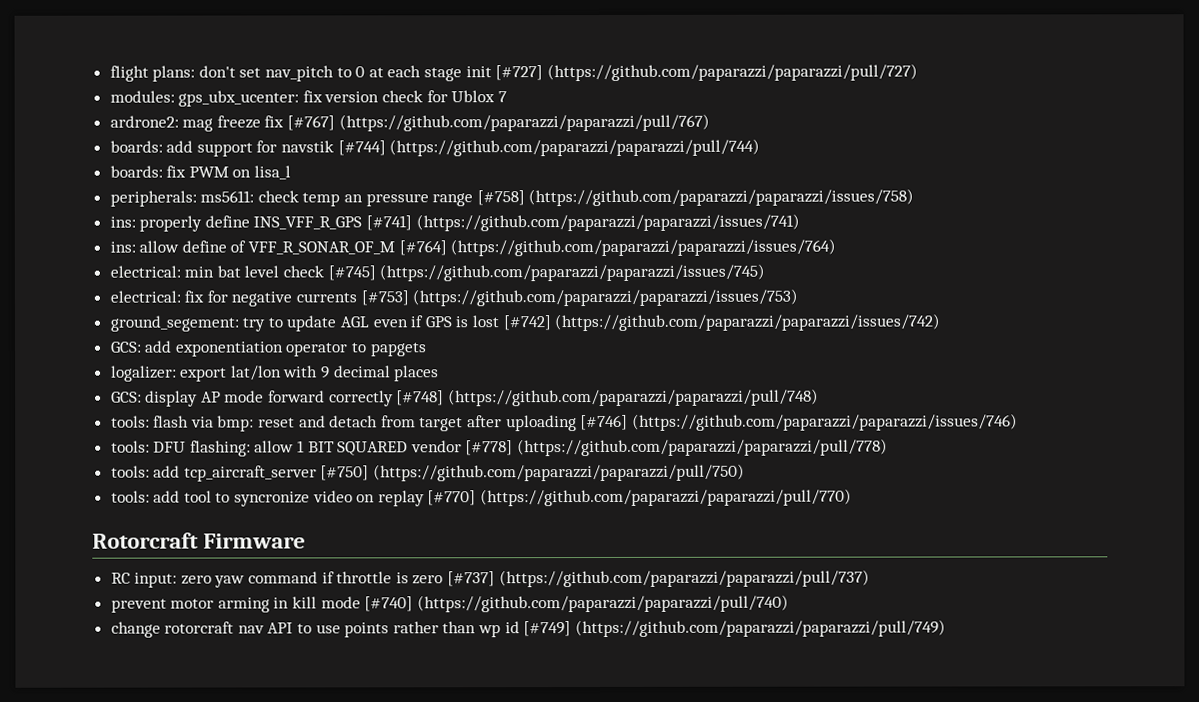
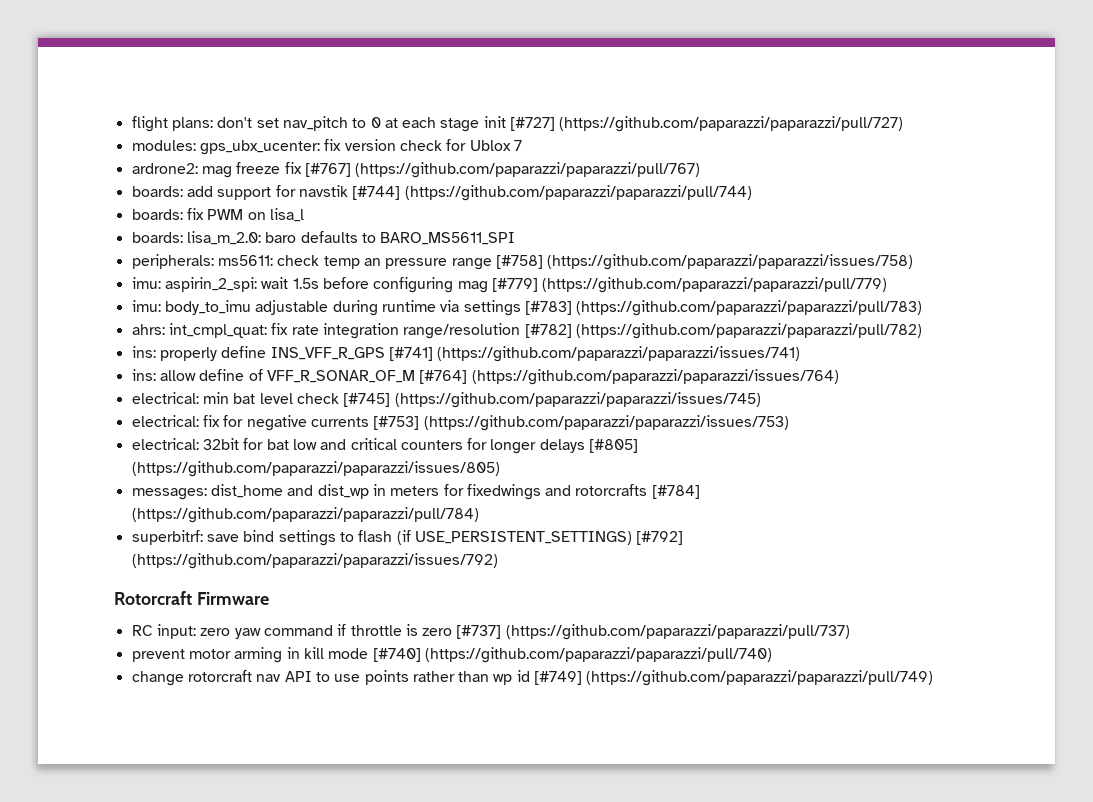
(292, 172) none -> [131,231,516,245] // boards: lisa_m_2.0: baro defaults to BARO_MS5611_SPI
(915, 197) none -> [131,277,888,293] [131,300,923,316] [131,323,922,339] // imu: aspirin_2_spi: wait 1.5s before configuring mag [#779] (https://github.com/paparazzi/paparazzi/pull/779) // imu: body_to_imu adjustable during runtime via settings [#783] (https://github.com/paparazzi/paparazzi/pull/783) // ahrs: int_cmpl_quat: fix rate integration range/resolution [#782] (https://github.com/paparazzi/paparazzi/pull/782)
[109,313,941,332] [109,340,427,357] [110,365,440,382] [110,388,819,407] [110,413,1018,432] [110,438,889,457] [110,463,746,482] [110,488,853,507] ground_segement: try to update AGL even if GPS is lost [#742] (https://github.com/paparazzi/paparazzi/issues/742) // GCS: add exponentiation operator to papgets // logalizer: export lat/lon with 9 decimal places // GCS: display AP mode forward correctly [#748] (https://github.com/paparazzi/paparazzi/pull/748) // tools: flash via bmp: reset and detach from target after uploading [#746] (https://github.com/paparazzi/paparazzi/issues/746) // tools: DFU flashing: allow 1 BIT SQUARED vendor [#778] (https://github.com/paparazzi/paparazzi/pull/778) // tools: add tcp_aircraft_server [#750] (https://github.com/paparazzi/paparazzi/pull/750) // tools: add tool to syncronize video on replay [#770] (https://github.com/paparazzi/paparazzi/pull/770) -> [131,438,639,454] [131,461,500,477] [131,484,700,500] [131,507,479,523] [131,530,684,546] [131,553,498,569] electrical: 32bit for bat low and critical counters for longer delays [#805] (https://github.com/paparazzi/paparazzi/issues/805) // messages: dist_home and dist_wp in meters for fixedwings and rotorcrafts [#784] (https://github.com/paparazzi/paparazzi/pull/784) // superbitrf: save bind settings to flash (if USE_PERSISTENT_SETTINGS) [#792] (https://github.com/paparazzi/paparazzi/issues/792)

